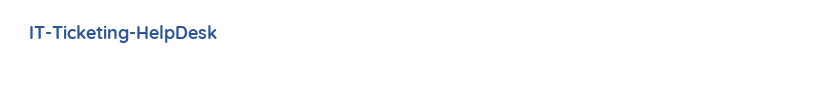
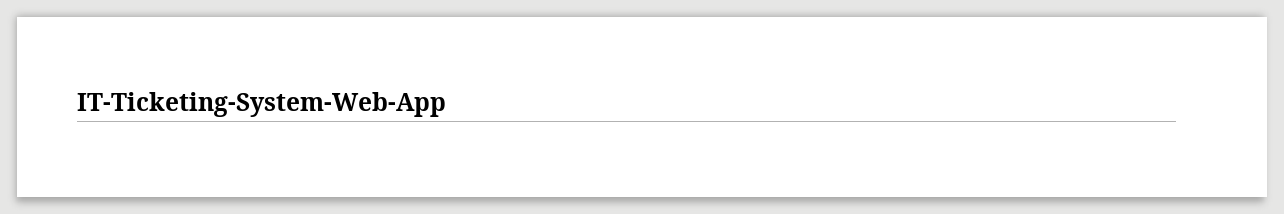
[29,25,217,43] IT-Ticketing-HelpDesk -> [77,92,446,117] IT-Ticketing-System-Web-App

